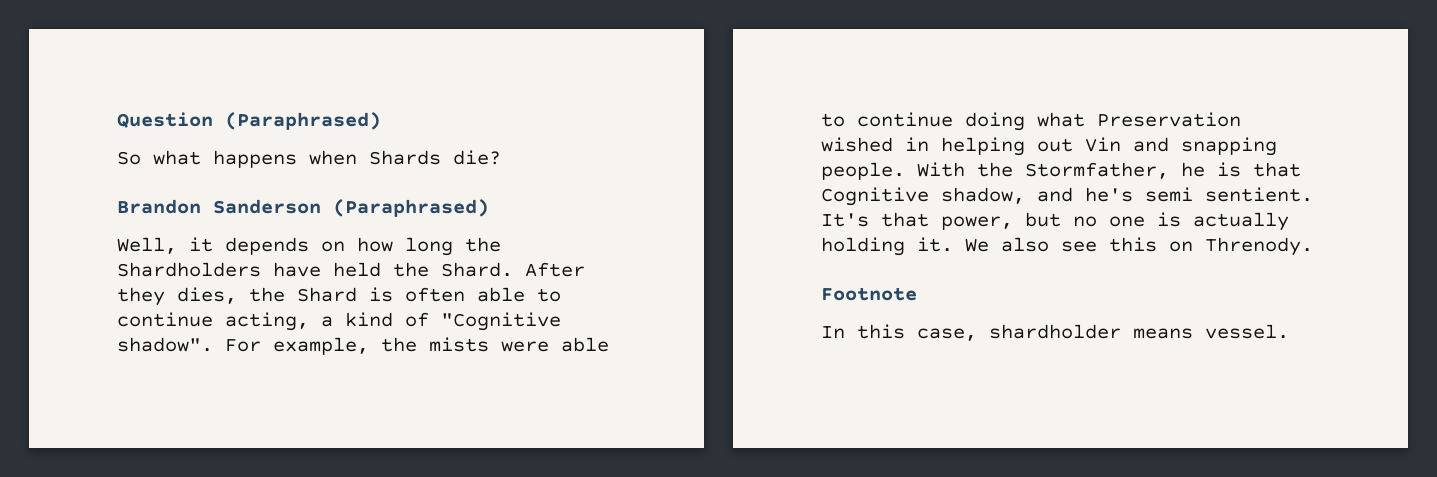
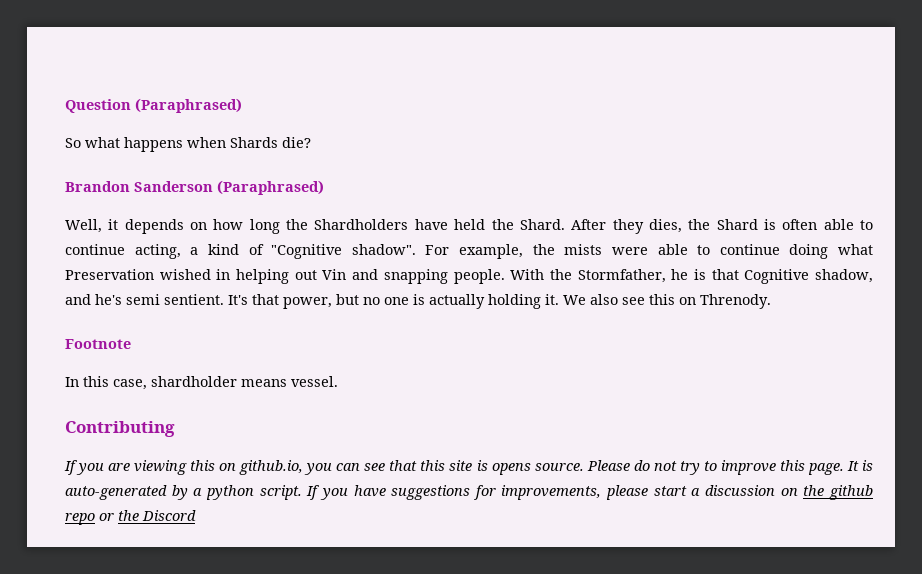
(1289, 331) none -> [65,421,175,437] [64,460,873,475] [65,485,873,500] [65,510,196,525] // Contributing // If you are viewing this on github.io, you can see that this site is opens source. Please do not try to improve this page. It is auto-generated by a python script. If you have suggestions for improvements, please start a discussion on the github repo or the Discord

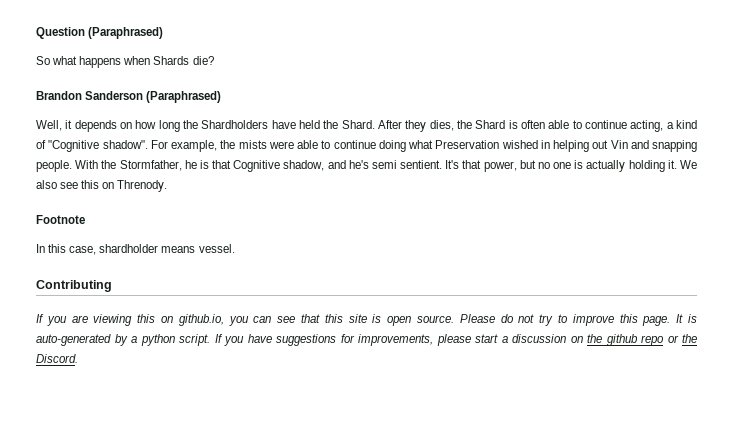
[491,463,531,475] opens -> [387,316,412,326] open
[142,510,196,521] Discord -> [36,354,78,363] Discord.

